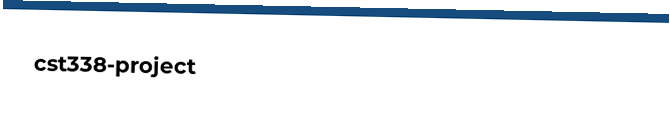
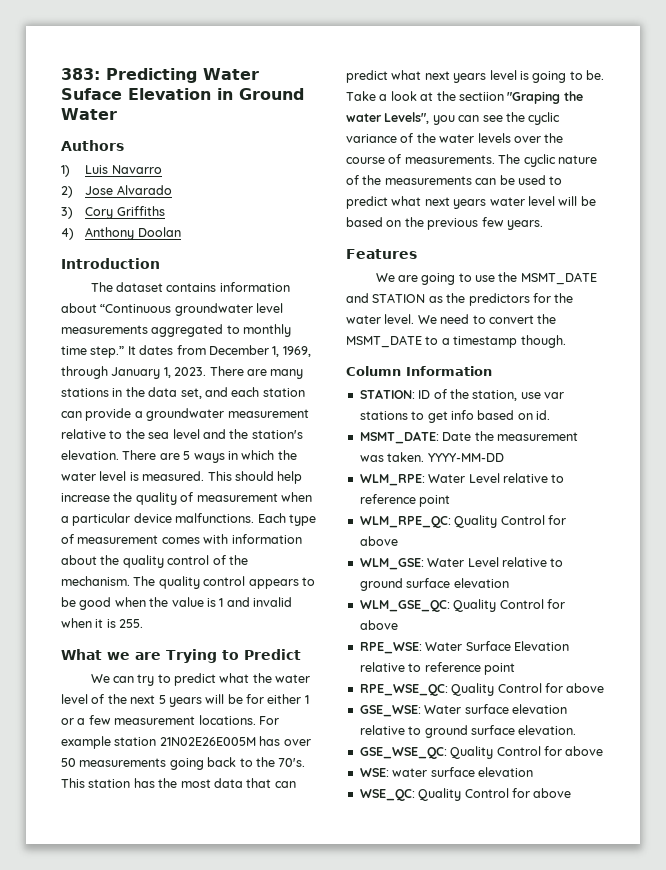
[33,53,197,79] cst338-project -> [61,68,259,83] [61,88,304,100] [61,108,117,120] [61,140,124,151] [61,165,162,177] [61,185,172,198] [61,206,165,219] [61,227,181,240] [61,258,160,269] [90,282,290,292] [61,303,284,316] [61,324,292,337] [61,345,311,358] [61,366,304,379] [61,387,305,399] [61,408,309,421] [61,429,303,439] [61,450,297,463] [61,471,303,484] [61,492,312,505] [61,513,316,526] [61,534,302,544] [61,555,248,568] [61,576,315,589] [61,597,292,610] [61,618,144,628] [61,649,301,663] [90,673,311,686] [61,694,309,707] [61,715,279,725] [61,736,311,749] [61,757,306,770] [61,778,296,788] [346,70,604,83] [346,91,583,104] [346,112,561,125] [346,133,564,143] [346,154,597,167] [346,175,563,185] [346,196,596,209] [346,217,543,230] [346,249,417,259] [375,272,597,285] [346,293,574,306] [346,314,557,324] [346,335,566,348] [346,366,492,376] [359,389,564,401] [359,410,550,423] [359,431,578,444] [359,452,504,462] [359,473,565,486] [359,494,451,507] [359,515,566,528] [359,536,398,546] [359,557,564,570] [359,578,509,591] [359,599,565,612] [359,620,398,630] [359,641,569,654] [359,662,515,675] [359,683,605,696] [359,704,567,717] [359,725,577,738] [359,746,604,759] [359,767,533,777] [359,788,572,801] 383: Predicting Water Suface Elevation in Ground Water // Authors // 1) Luis Navarro // 2) Jose Alvarado // 3) Cory Griffiths // 4) Anthony Doolan // Introduction // The dataset contains information about “Continuous groundwater level measurements aggregated to monthly time step.” It dates from December 1, 1969, through January 1, 2023. There are many stations in the data set, and each station can provide a groundwater measurement relative to the sea level and the station's elevation. There are 5 ways in which the water level is measured. This should help increase the quality of measurement when a particular device malfunctions. Each type of measurement comes with information about the quality control of the mechanism. The quality control appears to be good when the value is 1 and invalid when it is 255. // What we are Trying to Predict // We can try to predict what the water level of the next 5 years will be for either 1 or a few measurement locations. For example station 21N02E26E005M has over 50 measurements going back to the 70's. This station has the most data that can predict what next years level is going to be. Take a look at the sectiion "Graping the water Levels", you can see the cyclic variance of the water levels over the course of measurements. The cyclic nature of the measurements can be used to predict what next years water level will be based on the previous few years. // Features // We are going to use the MSMT_DATE and STATION as the predictors for the water level. We need to convert the MSMT_DATE to a timestamp though. // Column Information // STATION: ID of the station, use var stations to get info based on id. // MSMT_DATE: Date the measurement was taken. YYYY-MM-DD // WLM_RPE: Water Level relative to reference point // WLM_RPE_QC: Quality Control for above // WLM_GSE: Water Level relative to ground surface elevation // WLM_GSE_QC: Quality Control for above // RPE_WSE: Water Surface Elevation relative to reference point // RPE_WSE_QC: Quality Control for above // GSE_WSE: Water surface elevation relative to ground surface elevation. // GSE_WSE_QC: Quality Control for above // WSE: water surface elevation // WSE_QC: Quality Control for above

